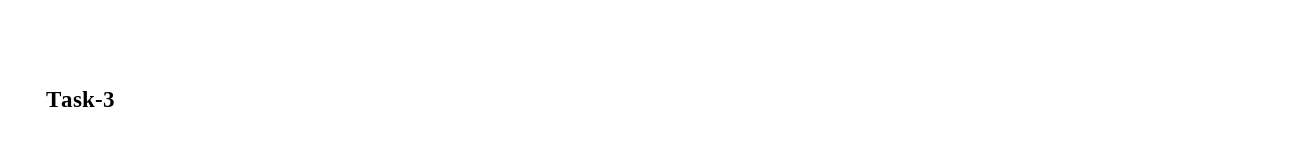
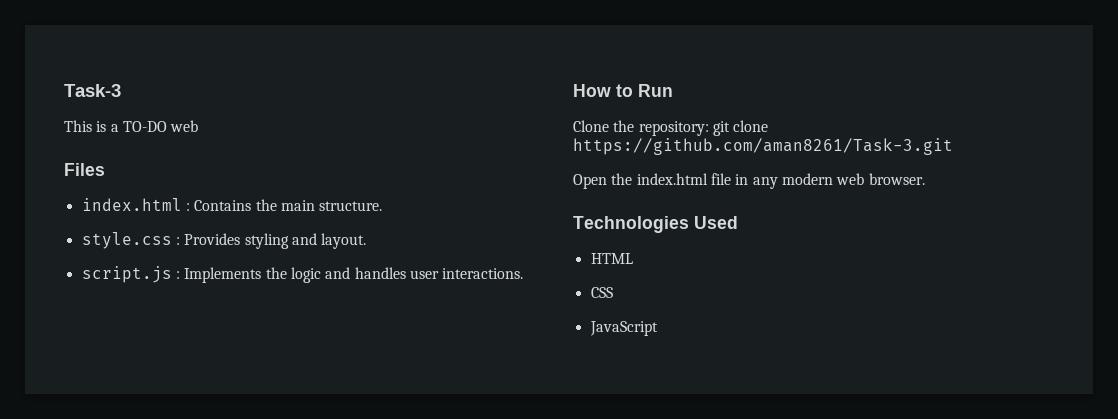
(115, 99) none -> [64,120,199,132] [64,163,105,176] [81,198,383,211] [81,232,367,249] [81,266,524,283] [573,84,673,97] [573,120,769,136] [573,138,953,155] [573,173,925,189] [573,216,738,233] [590,253,633,264] [590,287,613,298] [589,321,658,336] // This is a TO-DO web // Files // index.html : Contains the main structure. // style.css : Provides styling and layout. // script.js : Implements the logic and handles user interactions. // How to Run // Clone the repository: git clone https://github.com/aman8261/Task-3.git // Open the index.html file in any modern web browser. // Technologies Used // HTML // CSS // JavaScript

